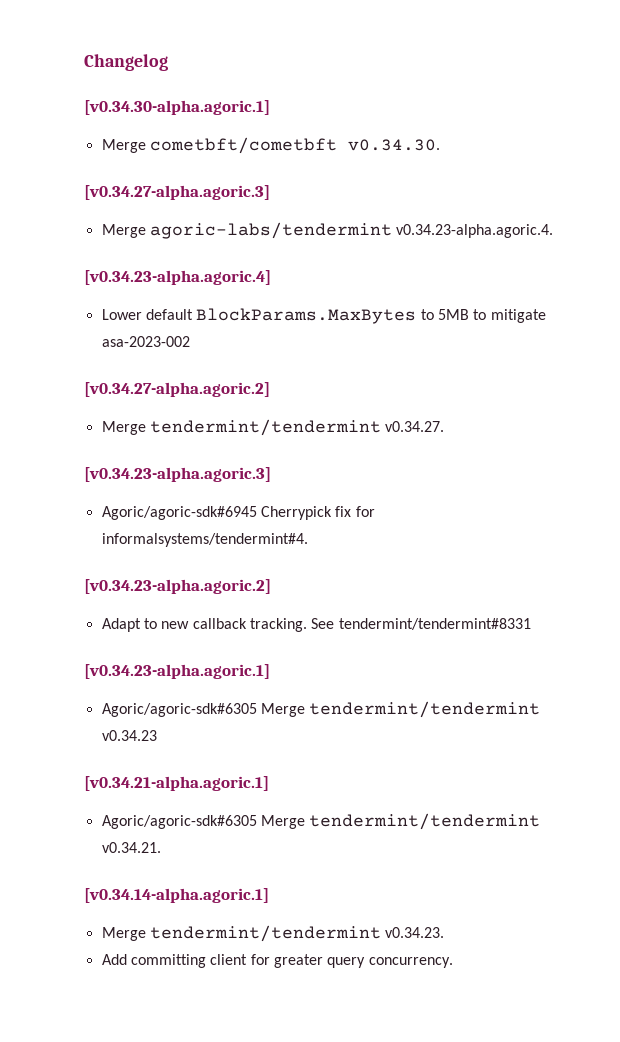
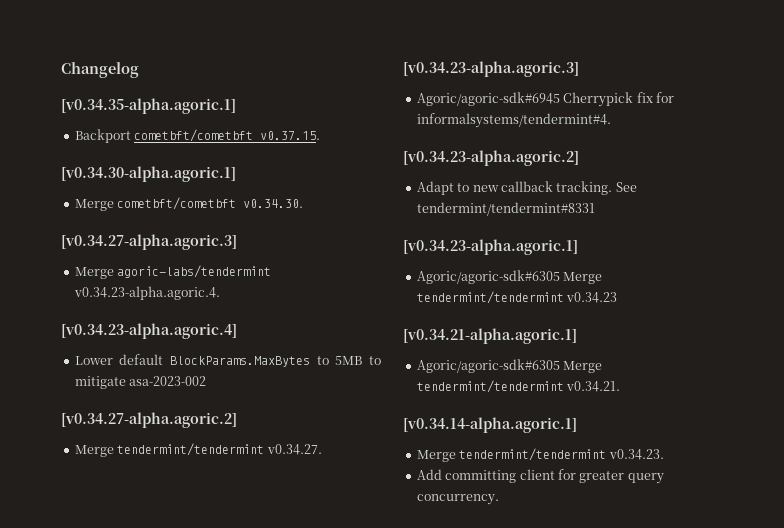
(168, 62) none -> [61,98,236,114] [74,129,321,143] // [v0.34.35-alpha.agoric.1] // Backport cometbft/cometbft v0.37.15.

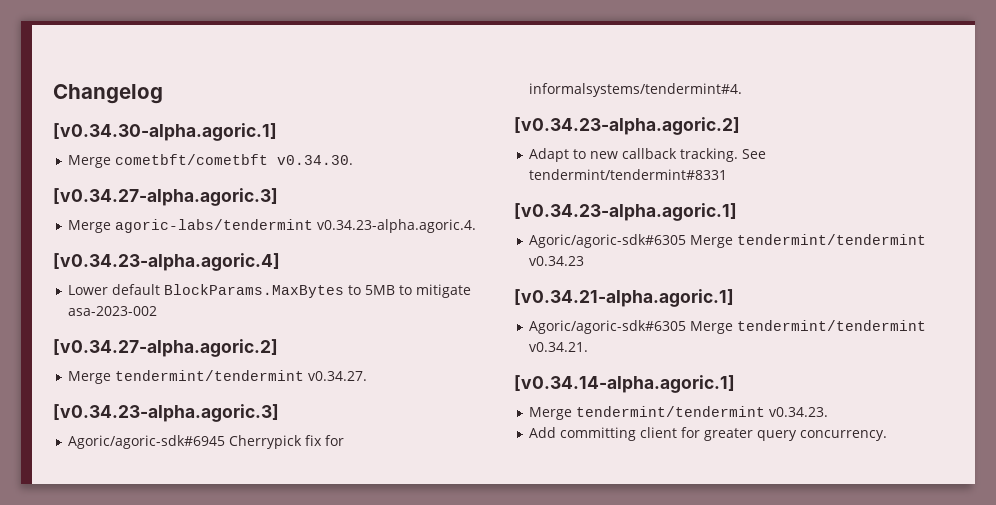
[61,98,236,114] [74,129,321,143] // [v0.34.35-alpha.agoric.1] // Backport cometbft/cometbft v0.37.15. -> (163, 94) none

